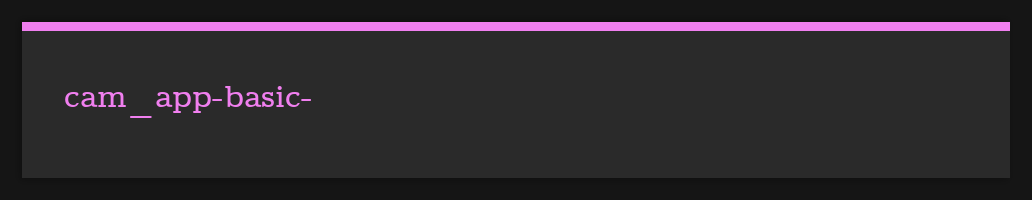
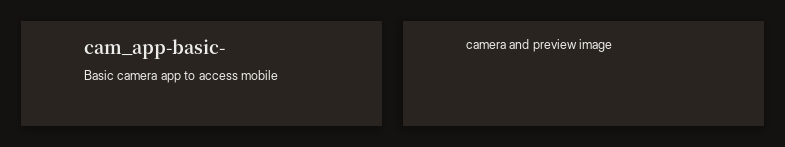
(313, 102) none -> [84,70,278,83] [466,39,613,52] // Basic camera app to access mobile camera and preview image

